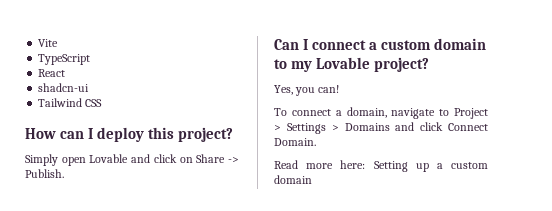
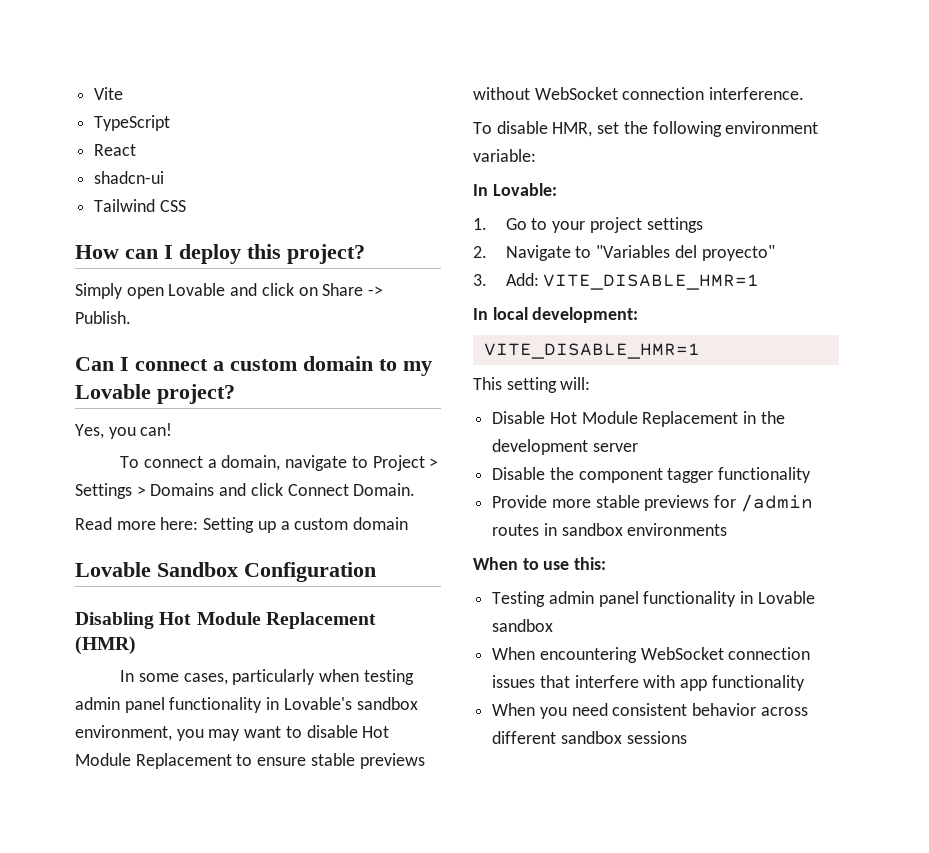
(312, 179) none -> [75,562,376,582] [75,612,376,629] [75,636,136,655] [120,669,414,685] [75,697,418,713] [75,725,390,741] [75,753,425,769] [473,87,805,100] [473,121,819,137] [473,149,536,162] [473,183,557,196] [473,217,703,233] [473,245,775,261] [473,273,760,290] [473,307,639,323] [483,343,700,359] [473,377,591,393] [492,411,785,427] [492,439,638,455] [492,467,812,483] [492,494,813,512] [492,523,728,536] [473,557,607,570] [492,591,815,607] [492,619,554,632] [492,647,811,663] [492,675,805,691] [492,703,808,719] [492,731,687,744] // Lovable Sandbox Configuration // Disabling Hot Module Replacement (HMR) // In some cases, particularly when testing admin panel functionality in Lovable's sandbox environment, you may want to disable Hot Module Replacement to ensure stable previews without WebSocket connection interference. // To disable HMR, set the following environment variable: // In Lovable: // 1. Go to your project settings // 2. Navigate to "Variables del proyecto" // 3. Add: VITE_DISABLE_HMR=1 // In local development: // VITE_DISABLE_HMR=1 // This setting will: // Disable Hot Module Replacement in the development server // Disable the component tagger functionality // Provide more stable previews for /admin routes in sandbox environments // When to use this: // Testing admin panel functionality in Lovable sandbox // When encountering WebSocket connection issues that interfere with app functionality // When you need consistent behavior across different sandbox sessions

